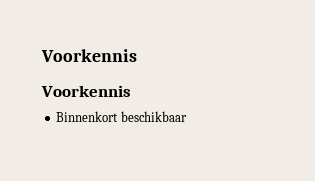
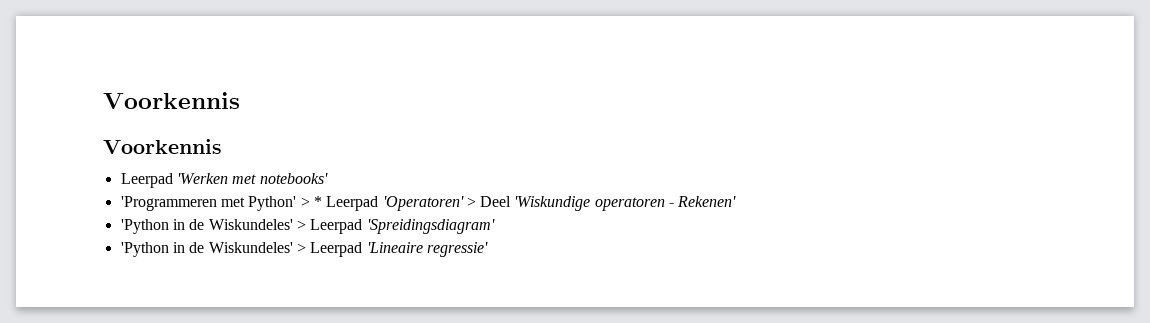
[56,111,187,122] Binnenkort beschikbaar -> [120,173,328,188] [120,196,737,211] [120,219,495,234] [120,242,488,257] Leerpad 'Werken met notebooks' // 'Programmeren met Python' > * Leerpad 'Operatoren' > Deel 'Wiskundige operatoren - Rekenen' // 'Python in de Wiskundeles' > Leerpad 'Spreidingsdiagram' // 'Python in de Wiskundeles' > Leerpad 'Lineaire regressie'

